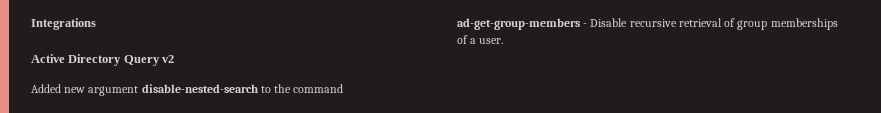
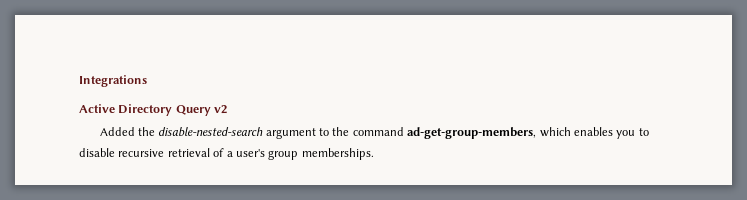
[64,84,344,96] [457,18,838,30] [457,35,504,44] new argument disable-nested-search to the command ad-get-group-members - Disable recursive retrieval of group memberships of a user. -> [137,127,649,139] [79,148,374,160] the disable-nested-search argument to the command ad-get-group-members, which enables you to disable recursive retrieval of a user's group memberships.

